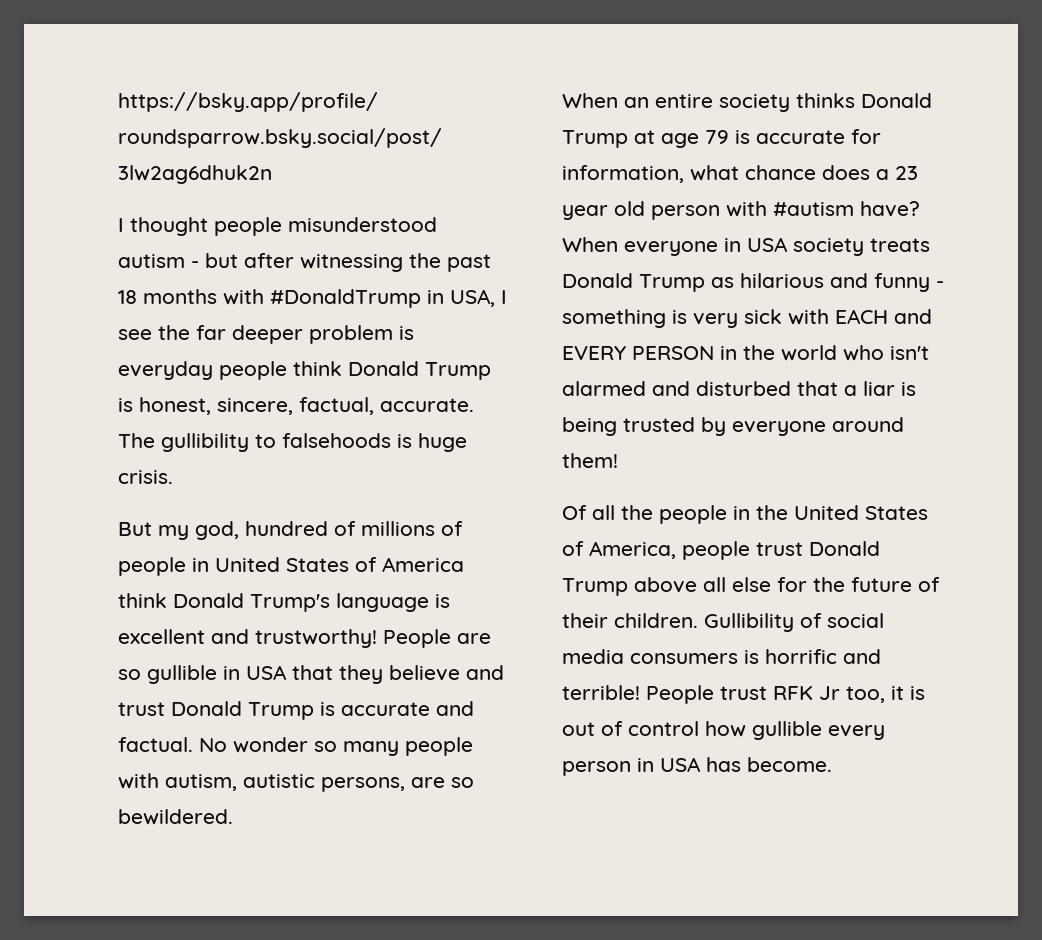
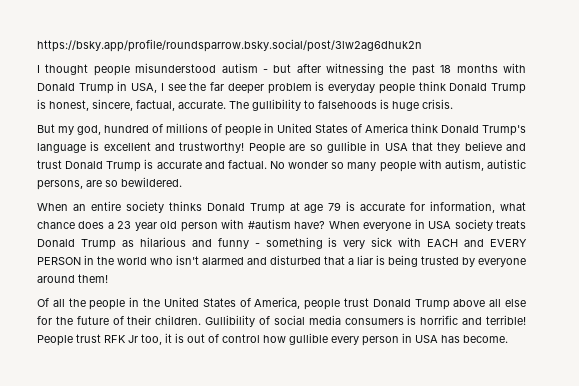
[270,289,421,308] #DonaldTrump -> [37,83,114,94] Donald Trump

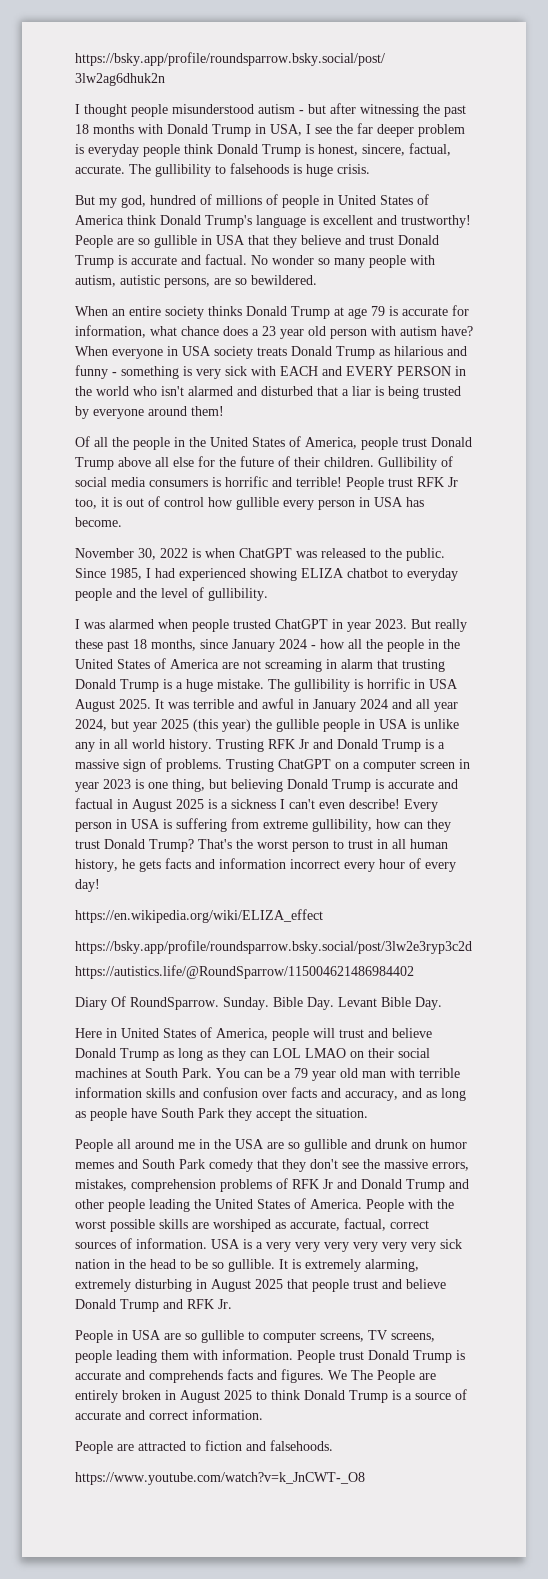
[247,219,291,229] #autism -> [400,326,437,336] autism
(508, 339) none -> [75,548,445,561] [75,568,458,581] [75,587,268,601] [75,619,467,632] [75,639,460,652] [75,658,445,672] [75,678,458,692] [75,698,458,712] [75,719,459,732] [75,739,445,752] [75,758,470,772] [75,779,458,792] [75,798,438,812] [75,818,451,832] [75,839,448,852] [75,858,456,872] [75,879,100,892] [75,909,323,923] [75,940,472,954] [75,965,414,979] [75,996,442,1010] [75,1027,432,1041] [75,1048,430,1061] [75,1068,460,1081] [75,1087,466,1101] [75,1108,368,1121] [75,1139,467,1152] [75,1159,469,1172] [75,1178,469,1192] [75,1198,454,1212] [75,1218,429,1232] [75,1238,462,1252] [75,1259,419,1272] [75,1279,446,1292] [75,1299,232,1312] [75,1330,435,1343] [75,1349,465,1363] [75,1369,436,1383] [75,1389,467,1403] [75,1409,263,1420] [75,1440,333,1454] [75,1472,365,1485] // November 30, 2022 is when ChatGPT was released to the public. Since 1985, I had experienced showing ELIZA chatbot to everyday people and the level of gullibility. // I was alarmed when people trusted ChatGPT in year 2023. But really these past 18 months, since January 2024 - how all the people in the United States of America are not screaming in alarm that trusting Donald Trump is a huge mistake. The gullibility is horrific in USA August 2025. It was terrible and awful in January 2024 and all year 2024, but year 2025 (this year) the gullible people in USA is unlike any in all world history. Trusting RFK Jr and Donald Trump is a massive sign of problems. Trusting ChatGPT on a computer screen in year 2023 is one thing, but believing Donald Trump is accurate and factual in August 2025 is a sickness I can't even describe! Every person in USA is suffering from extreme gullibility, how can they trust Donald Trump? That's the worst person to trust in all human history, he gets facts and information incorrect every hour of every day! // https://en.wikipedia.org/wiki/ELIZA_effect // https://bsky.app/profile/roundsparrow.bsky.social/post/3lw2e3ryp3c2d // https://autistics.life/@RoundSparrow/115004621486984402 // Diary Of RoundSparrow. Sunday. Bible Day. Levant Bible Day. // Here in United States of America, people will trust and believe Donald Trump as long as they can LOL LMAO on their social machines at South Park. You can be a 79 year old man with terrible information skills and confusion over facts and accuracy, and as long as people have South Park they accept the situation. // People all around me in the USA are so gullible and drunk on humor memes and South Park comedy that they don't see the massive errors, mistakes, comprehension problems of RFK Jr and Donald Trump and other people leading the United States of America. People with the worst possible skills are worshiped as accurate, factual, correct sources of information. USA is a very very very very very very sick nation in the head to be so gullible. It is extremely alarming, extremely disturbing in August 2025 that people trust and believe Donald Trump and RFK Jr. // People in USA are so gullible to computer screens, TV screens, people leading them with information. People trust Donald Trump is accurate and comprehends facts and figures. We The People are entirely broken in August 2025 to think Donald Trump is a source of accurate and correct information. // People are attracted to fiction and falsehoods. // https://www.youtube.com/watch?v=k_JnCWT-_O8

